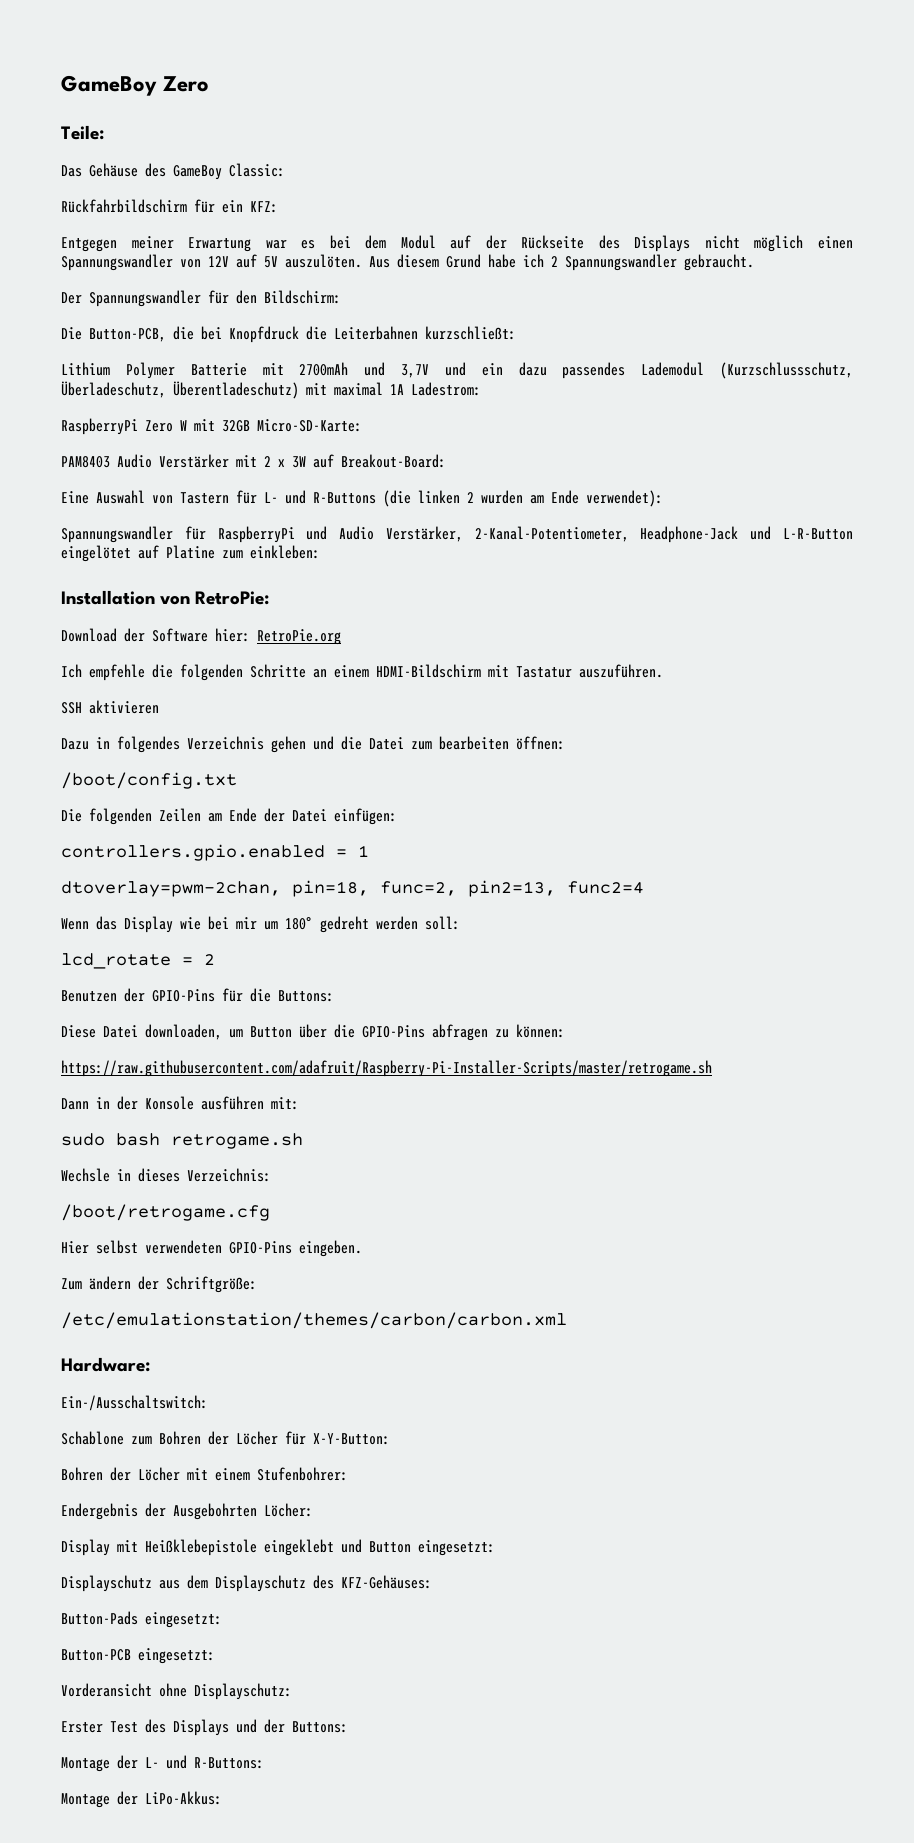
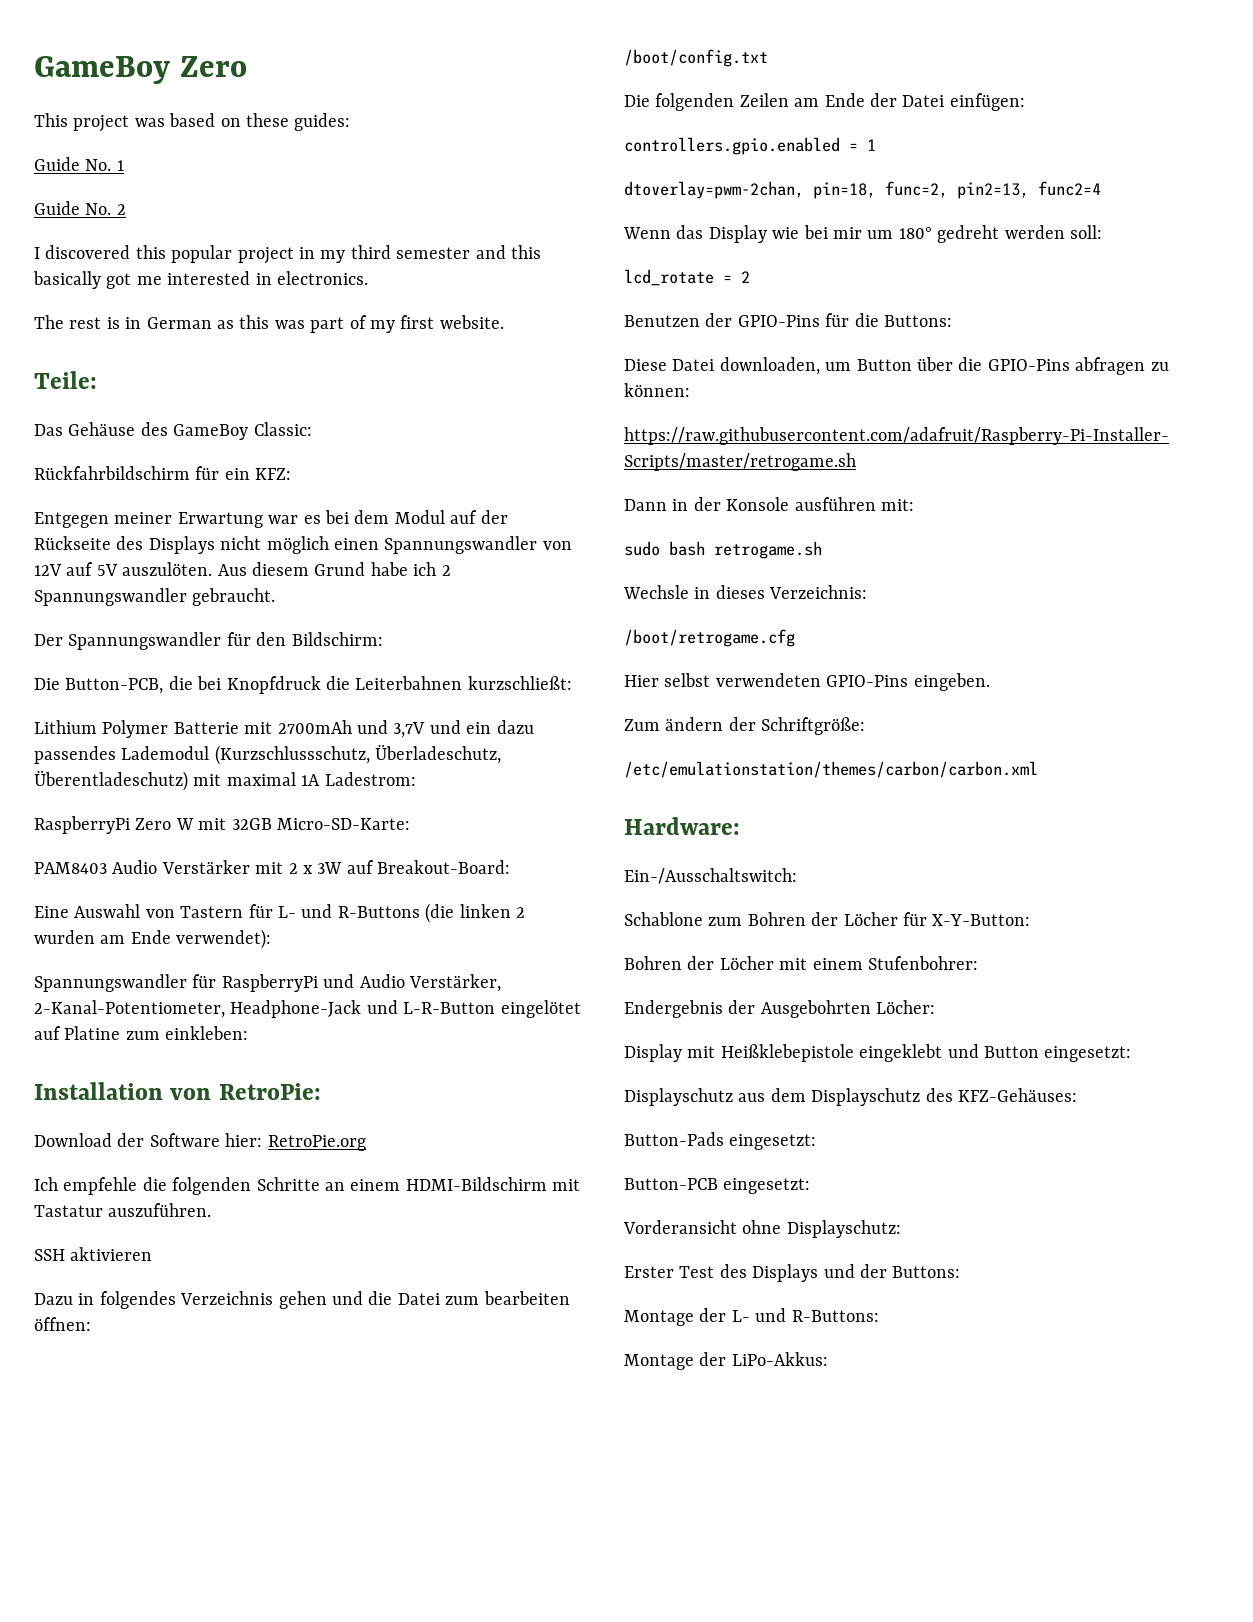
(210, 84) none -> [34,113,351,132] [34,157,124,171] [34,201,126,215] [34,245,541,264] [33,271,368,289] [34,315,504,333] // This project was based on these guides: // Guide No. 1 // Guide No. 2 // I discovered this popular project in my third semester and this basically got me interested in electronics. // The rest is in German as this was part of my first website.

